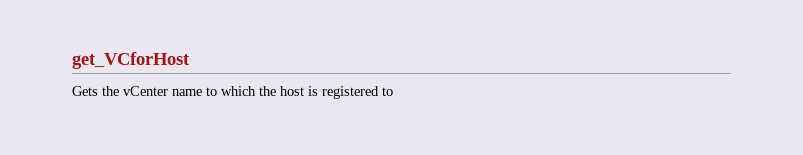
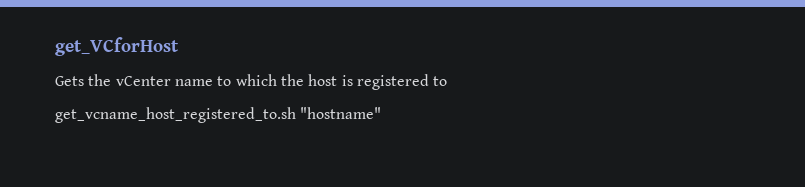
(393, 91) none -> [55,107,382,123] // get_vcname_host_registered_to.sh "hostname"

